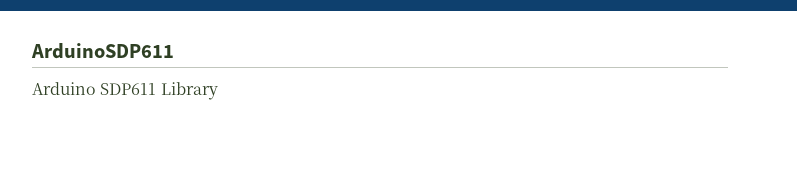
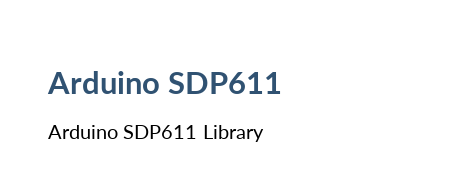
[31,43,174,59] ArduinoSDP611 -> [47,71,283,94] Arduino SDP611

